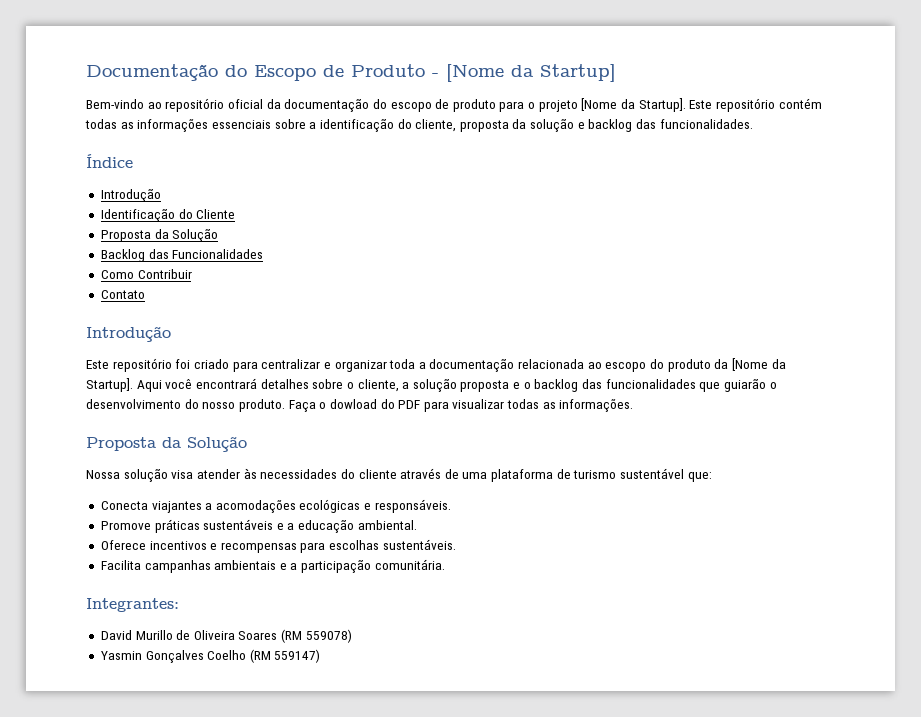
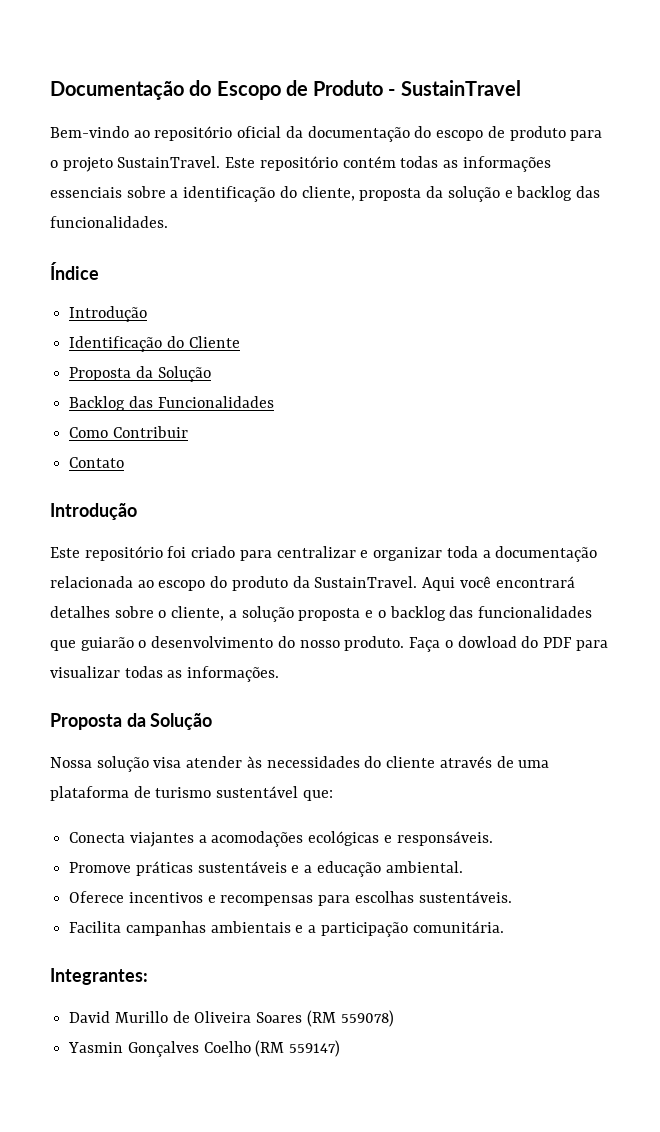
[446,64,616,82] [Nome da Startup] -> [400,80,521,96] SustainTravel
[581,98,686,112] [Nome da Startup]. -> [117,156,221,168] SustainTravel.
[731,358,786,371] [86,378,133,392] [Nome da Startup]. -> [314,576,418,588] SustainTravel.

